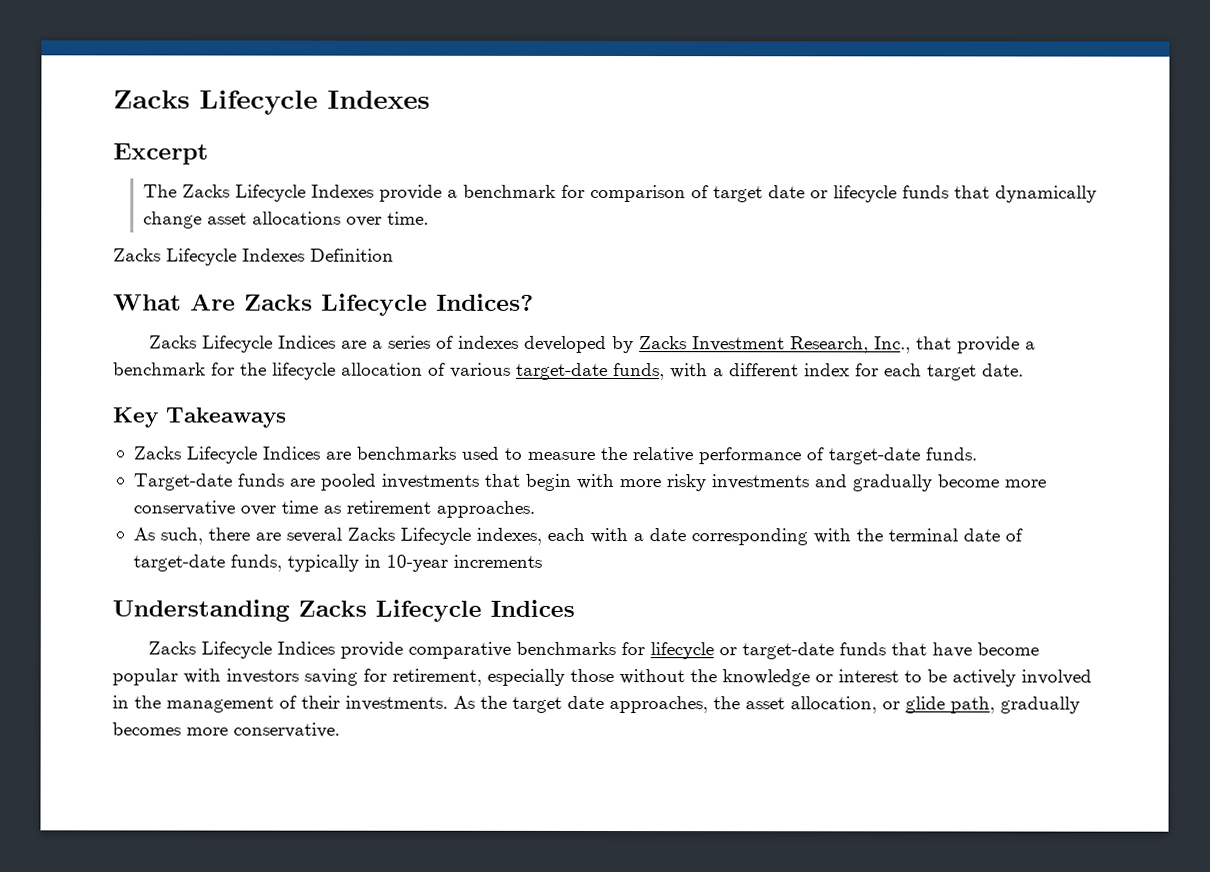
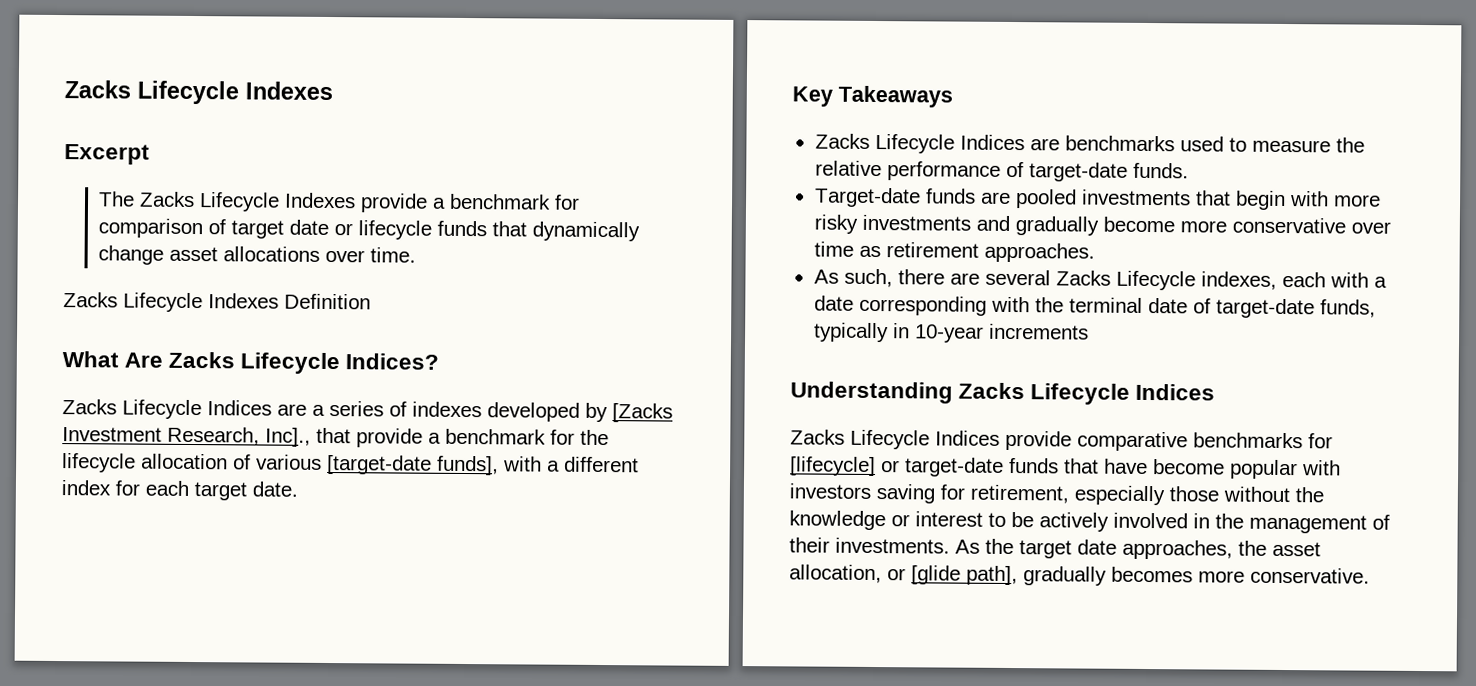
[639,336,688,350] Zacks -> [612,403,673,423] [Zacks
[874,336,912,354] Inc., -> [265,427,311,447] Inc].,
[516,362,665,381] target-date funds, -> [327,454,499,476] [target-date funds],
[650,642,715,660] lifecycle -> [790,456,876,477] [lifecycle]
[905,696,995,714] glide path, -> [911,565,1018,586] [glide path],

